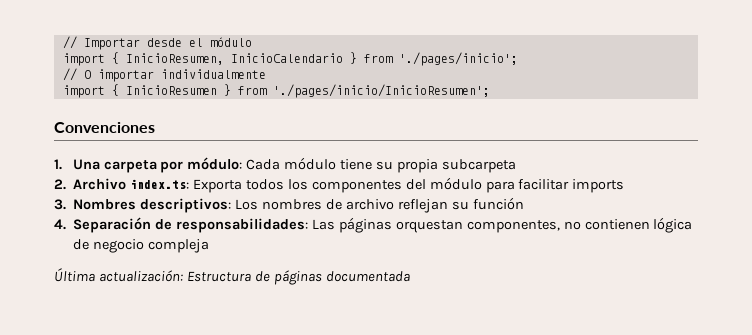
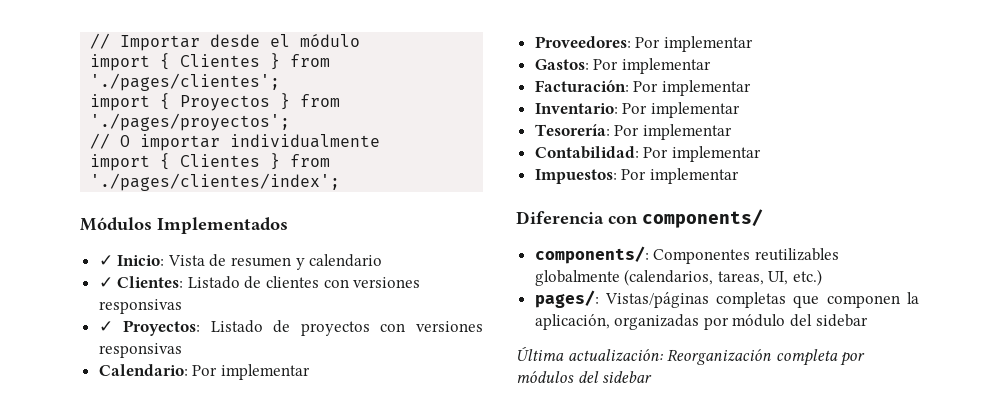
[125,52,518,66] InicioResumen, InicioCalendario } from './pages/inicio'; -> [180,53,331,70] [90,73,281,91] [90,93,341,111] [90,113,291,131] Clientes } from './pages/clientes'; // import { Proyectos } from './pages/proyectos';
[125,84,490,98] [54,122,155,133] [54,157,516,173] [54,177,625,193] [54,197,524,213] [54,217,693,233] [73,239,210,253] [54,268,410,285] InicioResumen } from './pages/inicio/InicioResumen'; // Convenciones // 1. Una carpeta por módulo: Cada módulo tiene su propia subcarpeta // 2. Archivo index.ts: Exporta todos los componentes del módulo para facilitar imports // 3. Nombres descriptivos: Los nombres de archivo reflejan su función // 4. Separación de responsabilidades: Las páginas orquestan componentes, no contienen lógica de negocio compleja // Última actualización: Estructura de páginas documentada -> [180,153,331,170] [90,173,341,191] [80,217,288,234] [98,254,383,270] [98,276,421,289] [98,299,182,314] [98,320,484,336] [98,343,182,358] [98,364,310,380] [534,36,753,52] [534,58,711,74] [534,80,751,96] [534,102,740,118] [534,124,732,140] [534,146,761,162] [534,168,739,184] [516,209,763,228] [534,246,839,264] [534,269,823,286] [534,290,919,308] [534,314,868,330] [516,346,866,366] [516,371,653,383] Clientes } from './pages/clientes/index'; // Módulos Implementados // ✓ Inicio: Vista de resumen y calendario // ✓ Clientes: Listado de clientes con versiones responsivas // ✓ Proyectos: Listado de proyectos con versiones responsivas // Calendario: Por implementar // Proveedores: Por implementar // Gastos: Por implementar // Facturación: Por implementar // Inventario: Por implementar // Tesorería: Por implementar // Contabilidad: Por implementar // Impuestos: Por implementar // Diferencia con components/ // components/: Componentes reutilizables globalmente (calendarios, tareas, UI, etc.) // pages/: Vistas/páginas completas que componen la aplicación, organizadas por módulo del sidebar // Última actualización: Reorganización completa por módulos del sidebar

